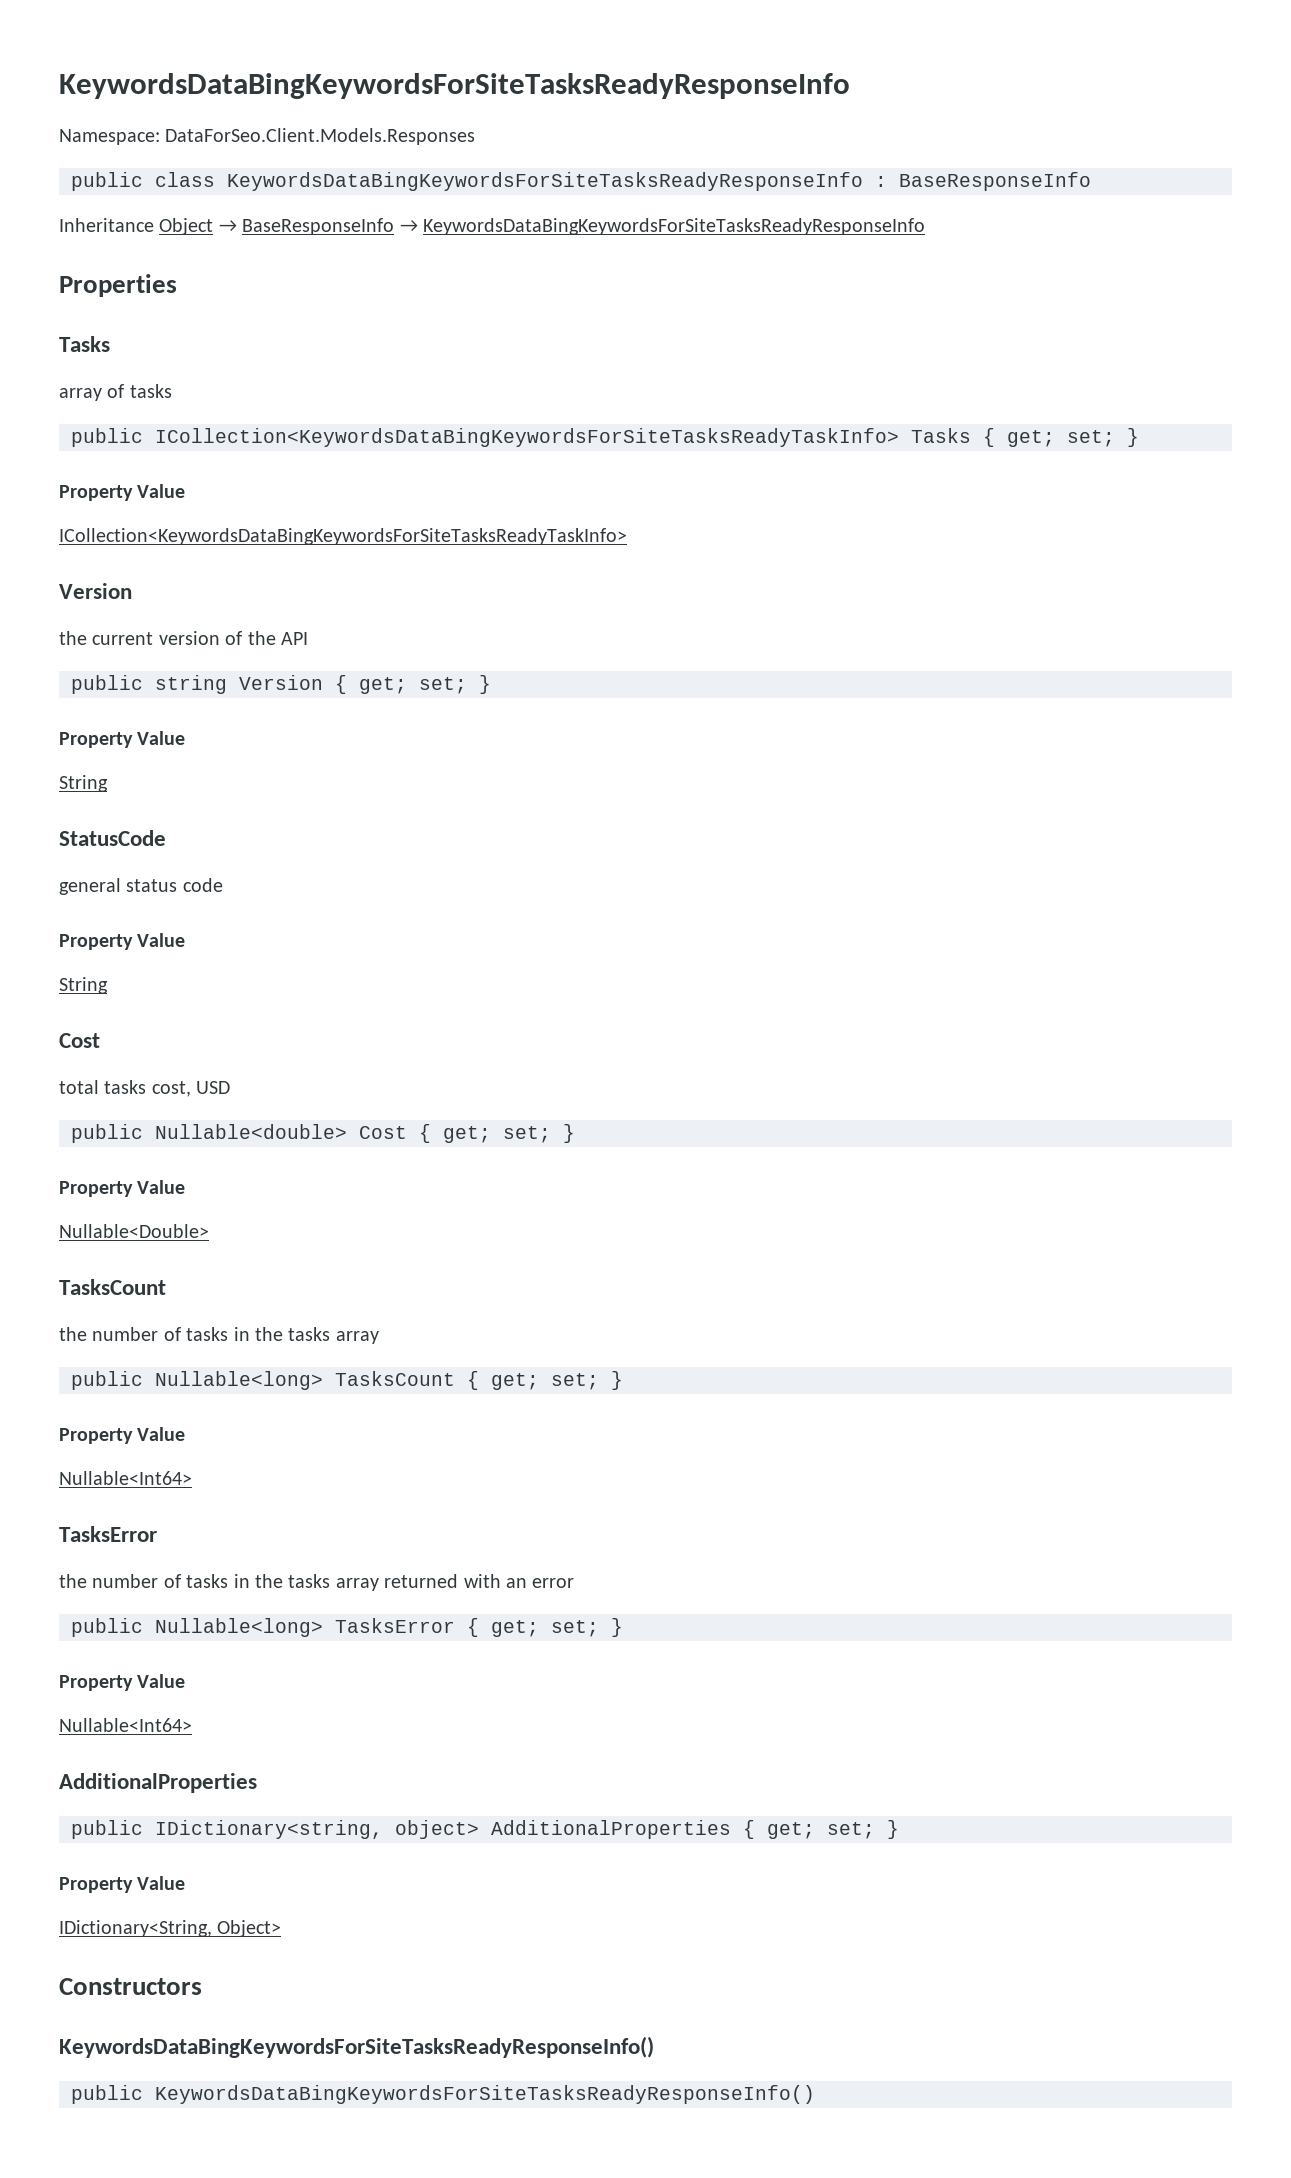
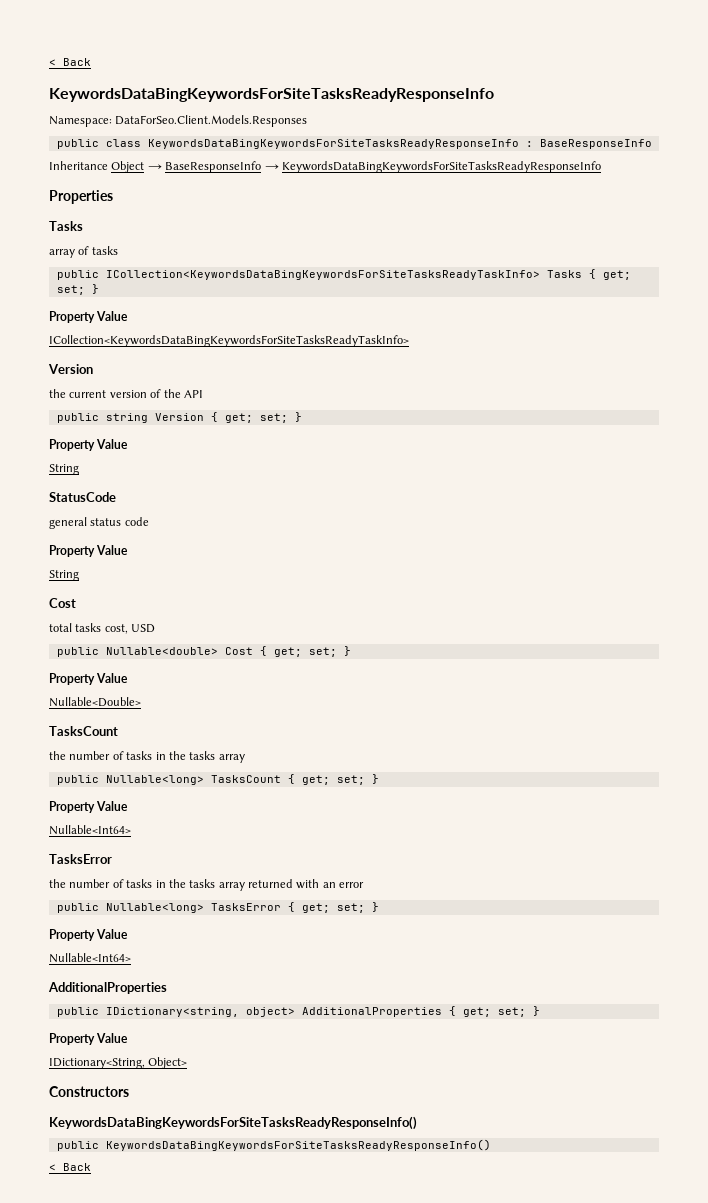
(59, 86) none -> [49,58,91,66] < Back //
(815, 2094) none -> [49,1163,91,1171] // < Back

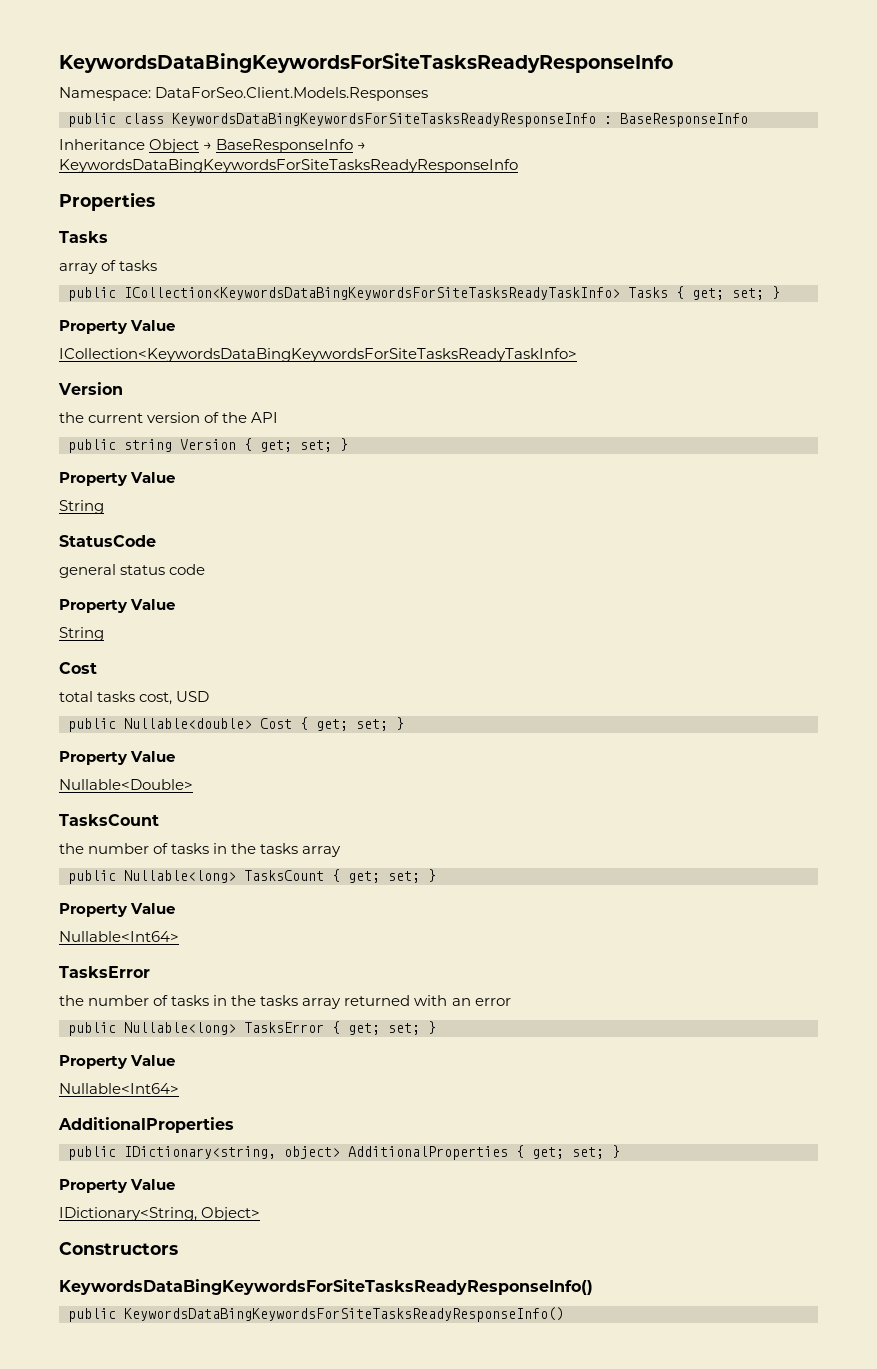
[49,58,91,66] < Back // -> (59, 63) none
[49,1163,91,1171] // < Back -> (564, 1314) none

